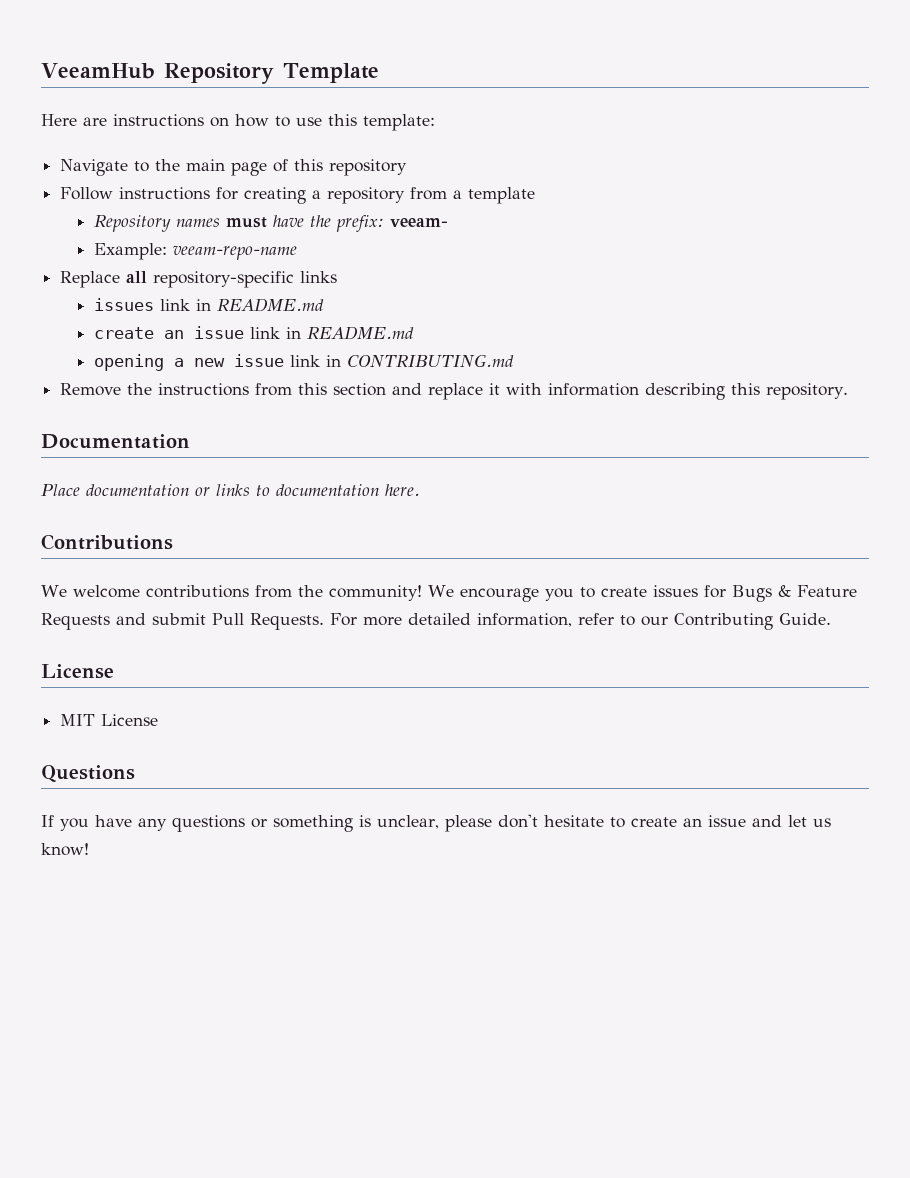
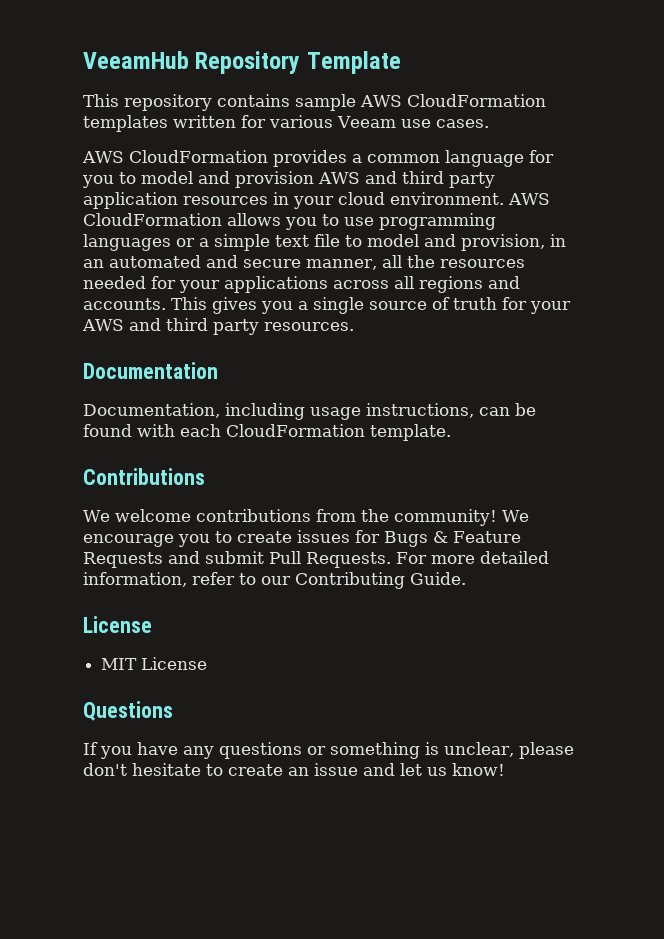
[41,114,435,131] [60,159,408,176] [60,187,536,204] [93,215,448,232] [93,243,297,260] [60,271,338,288] [93,298,324,312] [93,326,414,340] [93,354,514,371] [60,383,849,400] [41,434,190,449] [41,484,420,496] Here are instructions on how to use this template: // Navigate to the main page of this repository // Follow instructions for creating a repository from a template // Repository names must have the prefix: veeam- // Example: veeam-repo-name // Replace all repository-specific links // issues link in README.md // create an issue link in README.md // opening a new issue link in CONTRIBUTING.md // Remove the instructions from this section and replace it with information describing this repository. // Documentation // Place documentation or links to documentation here. -> [83,94,546,111] [83,115,489,132] [82,150,554,167] [82,171,495,188] [83,192,550,209] [83,213,496,230] [83,234,566,251] [83,255,525,270] [83,276,520,293] [83,297,571,314] [82,318,354,335] [83,362,218,379] [83,403,536,420] [83,424,451,441] This repository contains sample AWS CloudFormation templates written for various Veeam use cases. // AWS CloudFormation provides a common language for you to model and provision AWS and third party application resources in your cloud environment. AWS CloudFormation allows you to use programming languages or a simple text file to model and provision, in an automated and secure manner, all the resources needed for your applications across all regions and accounts. This gives you a single source of truth for your AWS and third party resources. // Documentation // Documentation, including usage instructions, can be found with each CloudFormation template.

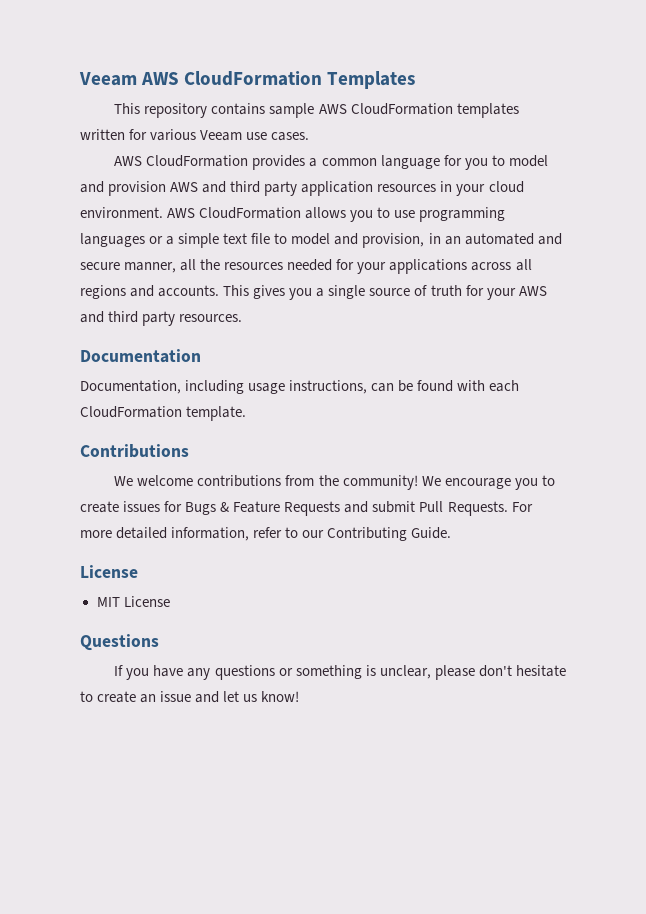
[83,51,401,74] VeeamHub Repository Template -> [79,71,416,89] Veeam AWS CloudFormation Templates

